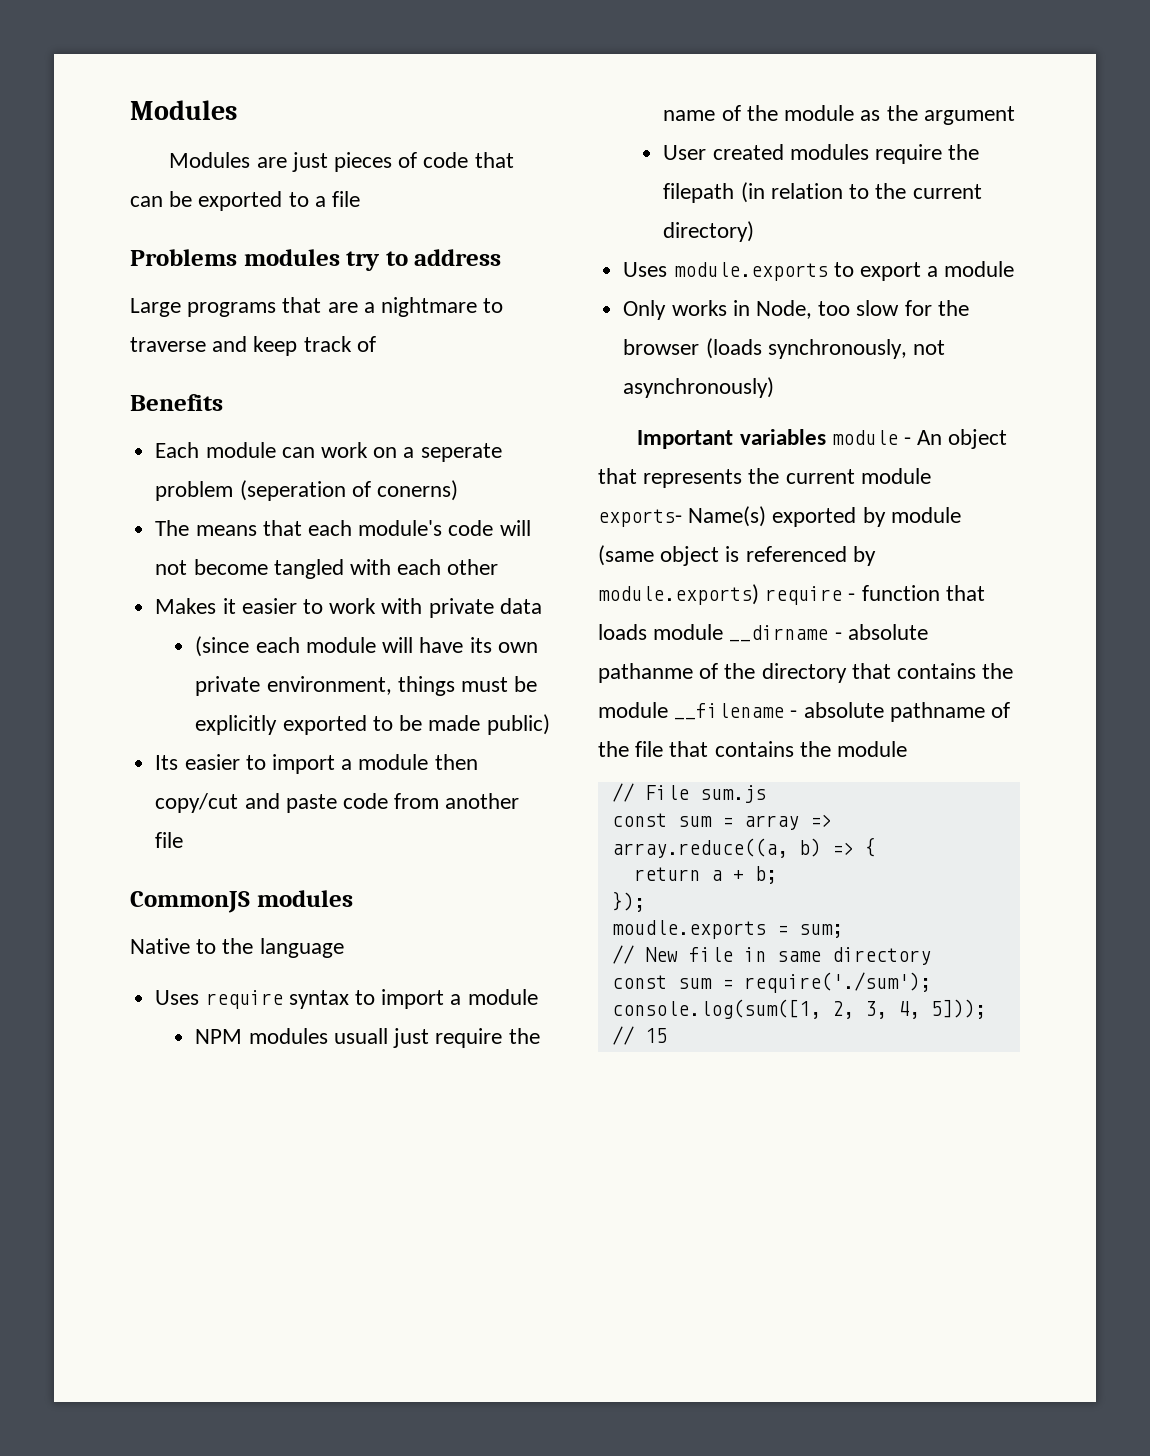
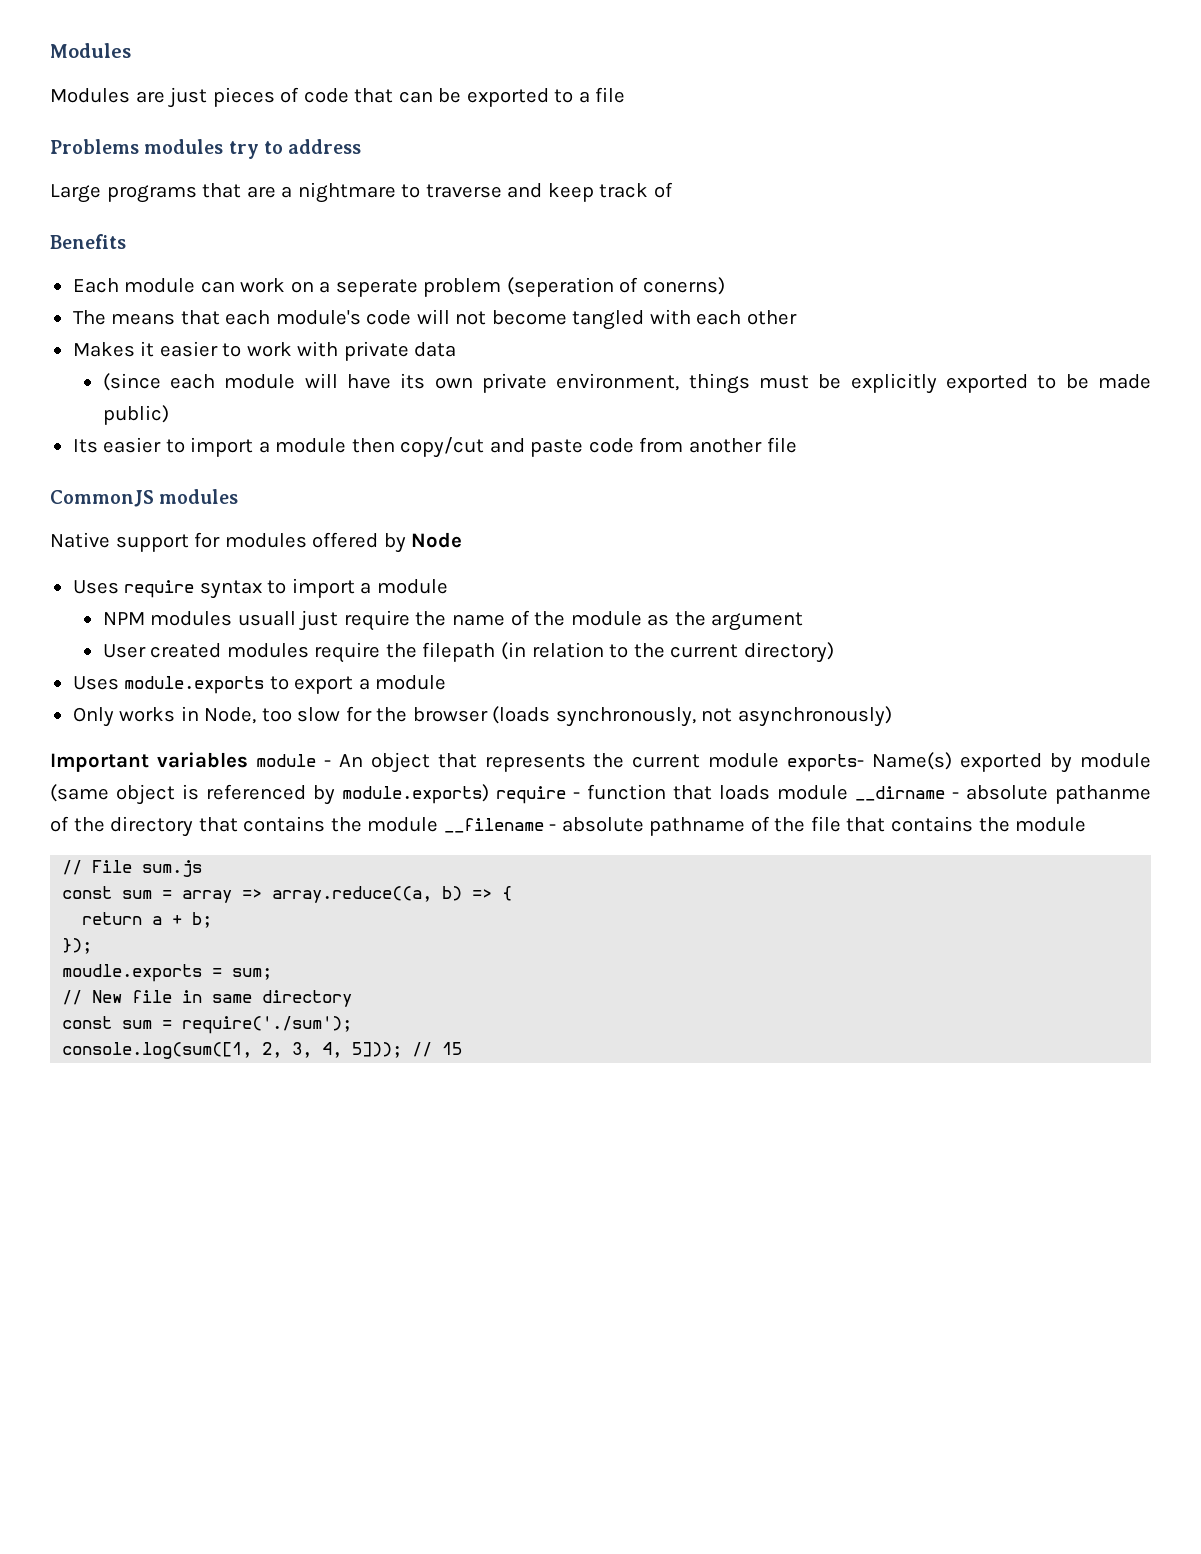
[196,938,344,958] to the language -> [115,532,463,553] support for modules offered by Node

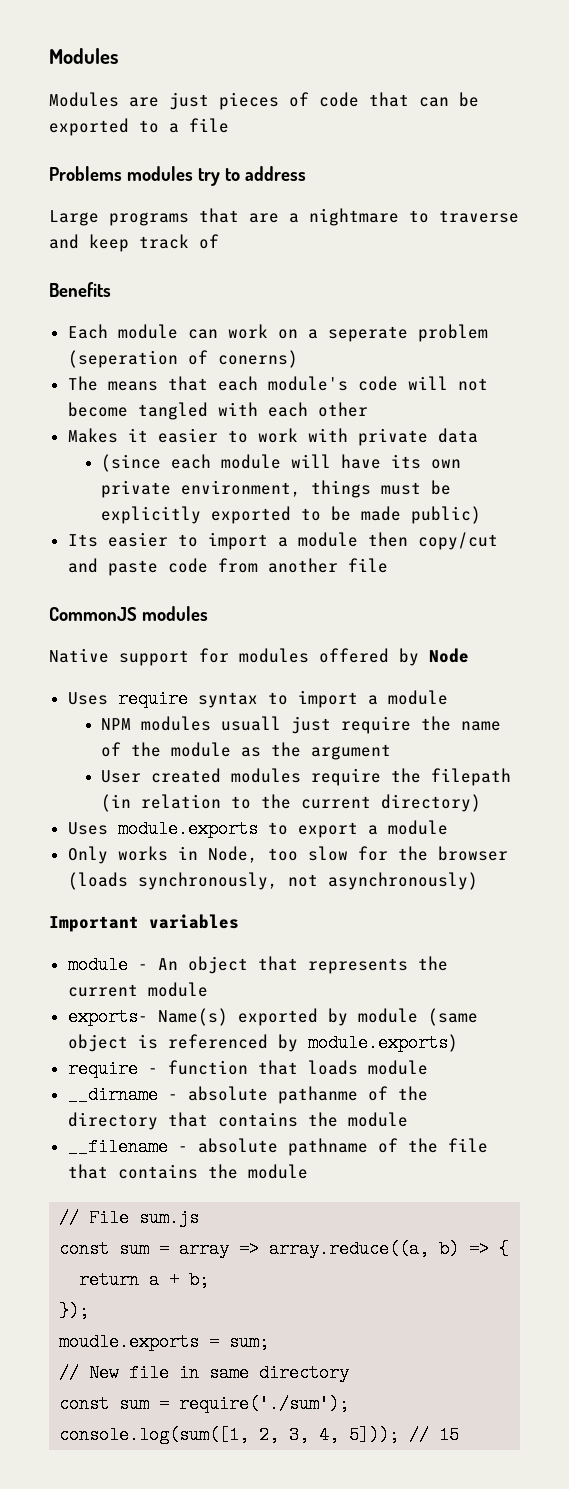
(248, 760) none -> (239, 921) //
(780, 760) none -> (208, 989) //
(489, 794) none -> (458, 1043) //
(848, 792) none -> (428, 1067) //
(439, 824) none -> (408, 1119) //

